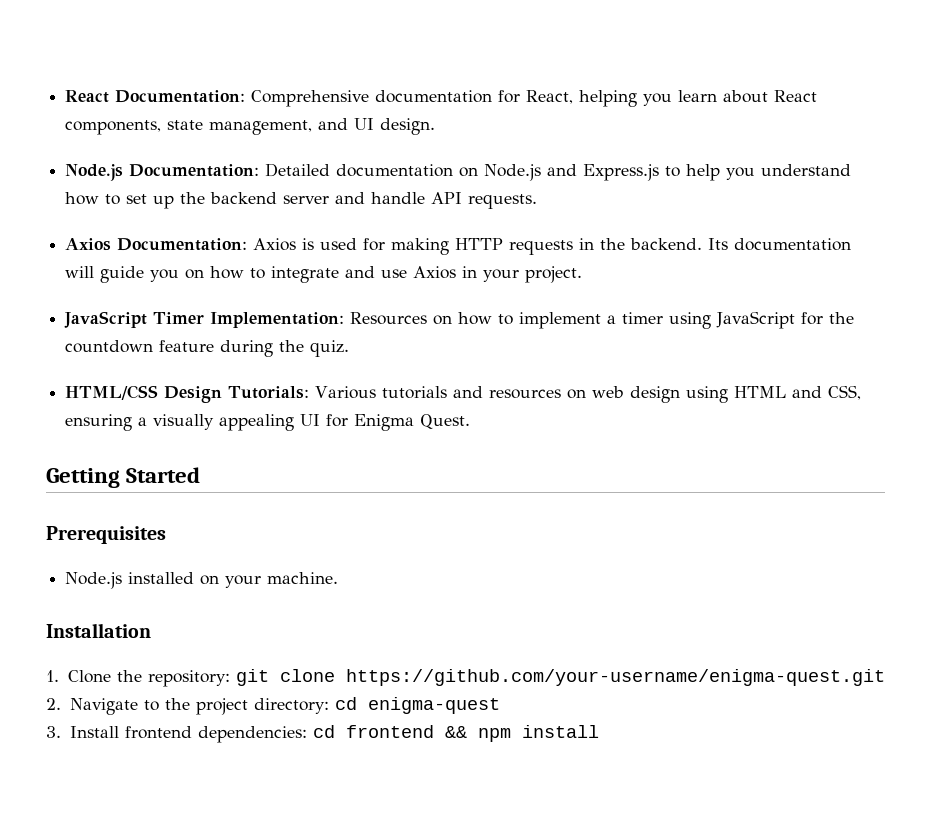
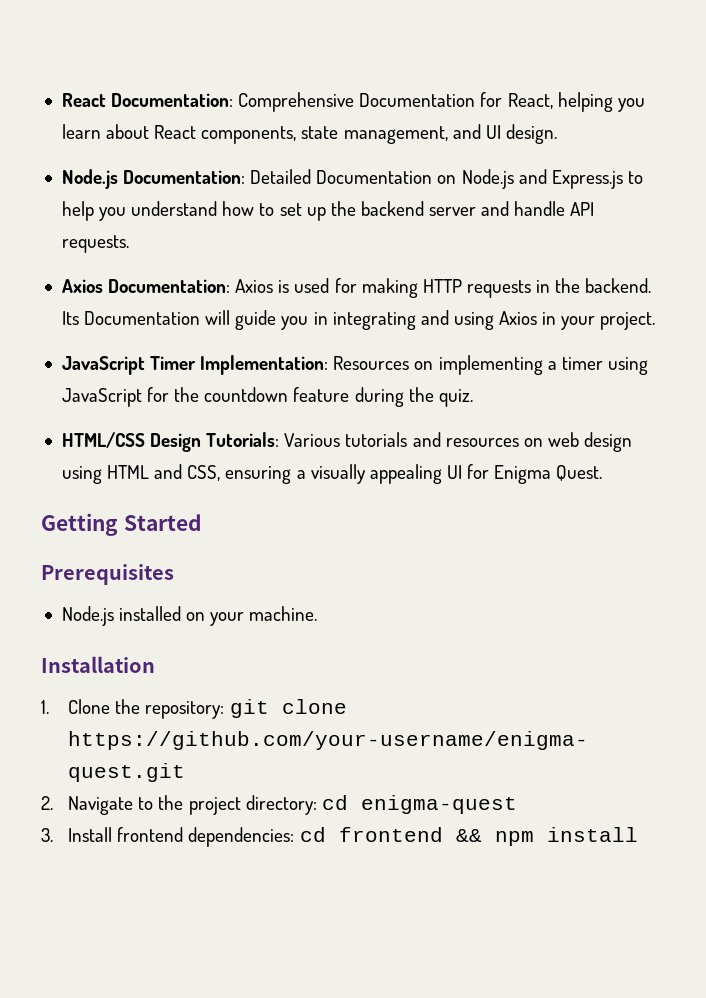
[375,90,493,103] documentation -> [359,93,476,107] Documentation
[336,164,454,177] documentation -> [316,170,433,184] Documentation
[734,238,852,251] documentation -> [84,311,201,325] Documentation
[185,266,408,283] on how to integrate and use -> [313,310,494,330] in integrating and using
[458,312,602,329] how to implement -> [438,355,543,375] implementing

